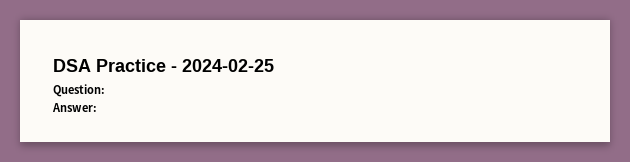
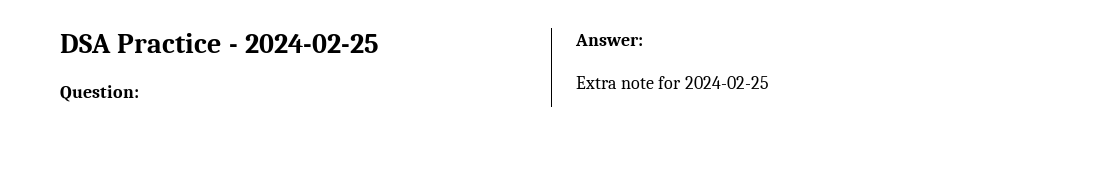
(97, 107) none -> [576,76,770,89] // Extra note for 2024-02-25

